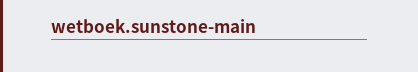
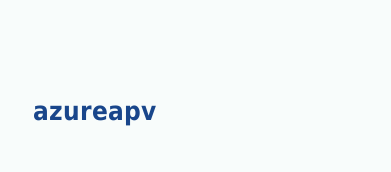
[51,18,256,33] wetboek.sunstone-main -> [33,105,156,126] azureapv

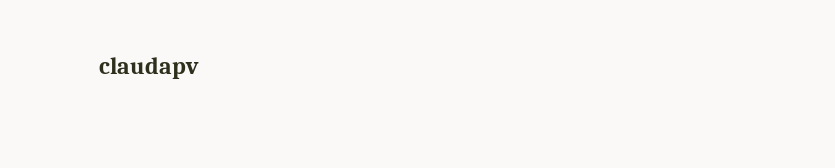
[33,105,156,126] azureapv -> [99,57,199,79] claudapv

